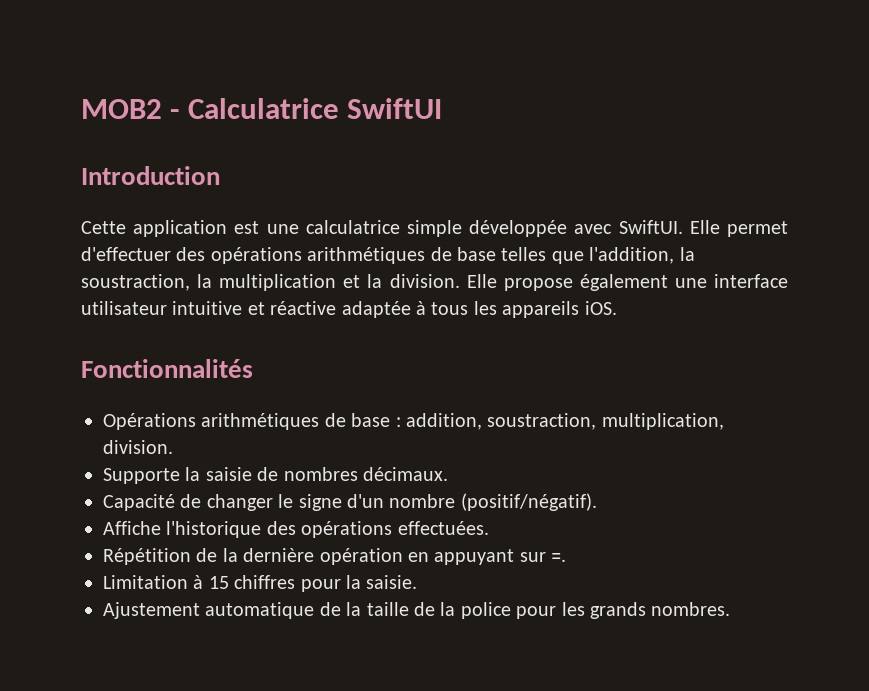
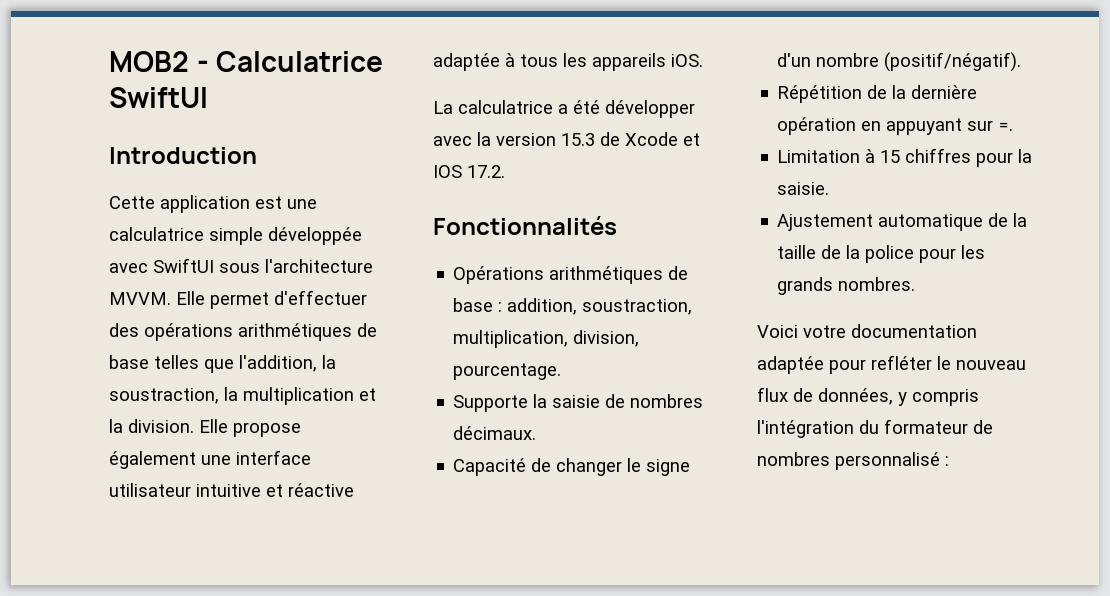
[618,220,683,234] SwiftUI. -> [153,258,373,273] [109,292,171,305] SwiftUI sous l'architecture MVVM.
(617, 308) none -> [433,100,695,118] [433,132,700,146] [433,165,505,178] // La calculatrice a été développer avec la version 15.3 de Xcode et IOS 17.2.
[103,440,173,454] division. -> [573,330,640,347] [453,363,562,380] division, pourcentage.
[103,521,489,538] // Affiche l'historique des opérations effectuées. -> (1022, 62) none
(731, 609) none -> [757,324,977,338] [757,355,1026,374] [757,387,979,406] [757,419,993,438] [757,452,949,470] // Voici votre documentation adaptée pour refléter le nouveau flux de données, y compris l'intégration du formateur de nombres personnalisé :

